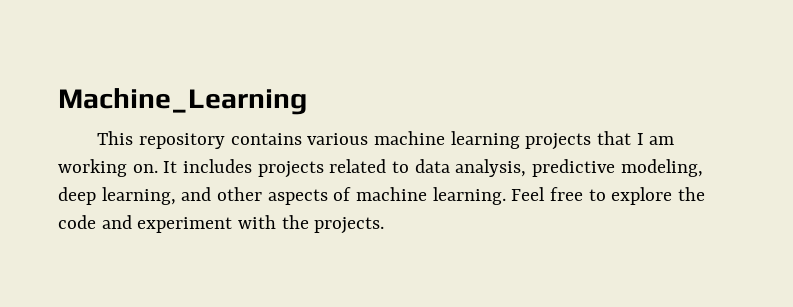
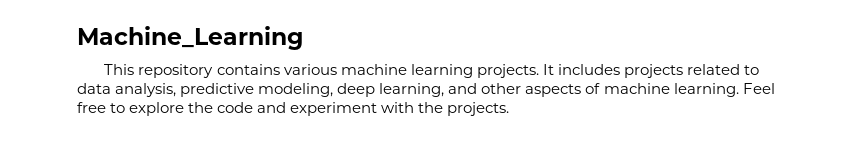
[525,131,675,150] [58,159,158,177] projects that I am working on. -> [476,64,539,78] projects.

